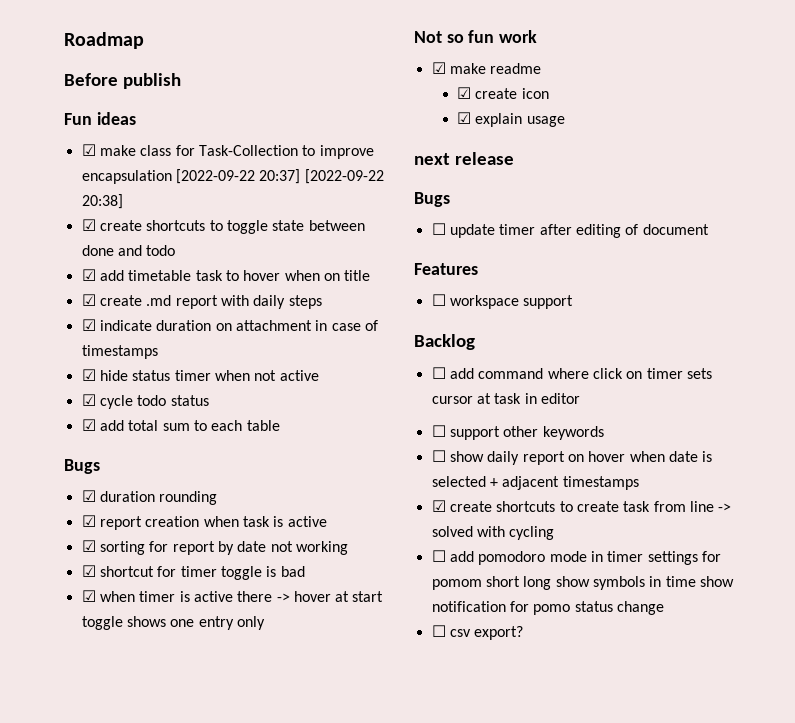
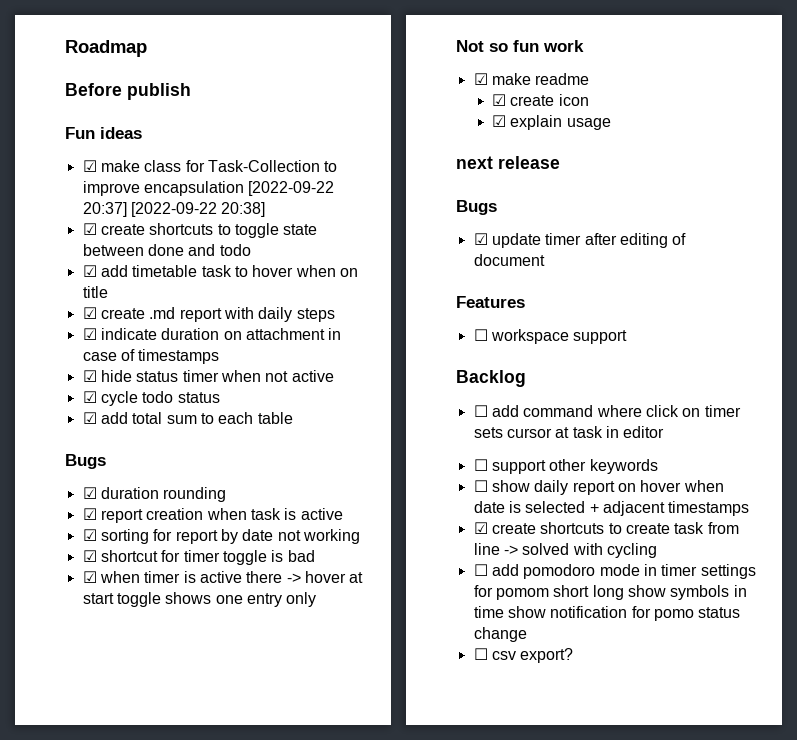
[431,223,446,235] ☐ -> [473,233,488,245] ☑

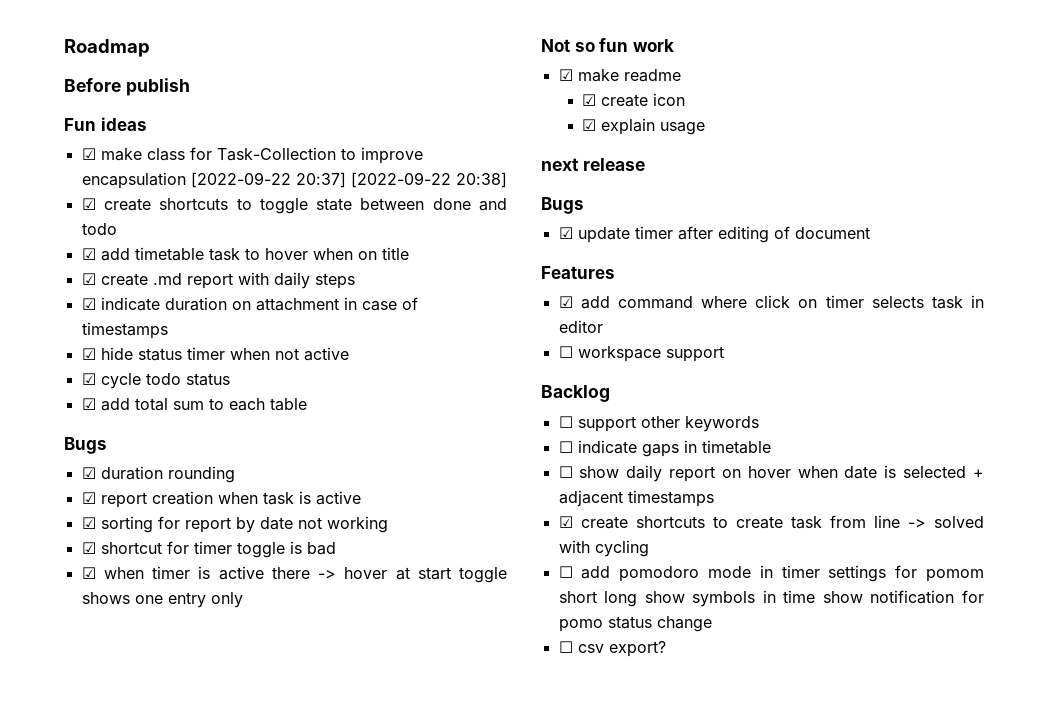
[473,329,628,344] [456,370,526,387] [473,405,741,417] [473,426,665,438] ☐ workspace support // Backlog // ☐ add command where click on timer sets cursor at task in editor -> [558,295,984,309] [558,320,603,333] [558,346,724,362] [541,385,610,402] ☑ add command where click on timer selects task in editor // ☐ workspace support // Backlog
(658, 466) none -> [558,440,771,457] // ☐ indicate gaps in timetable

